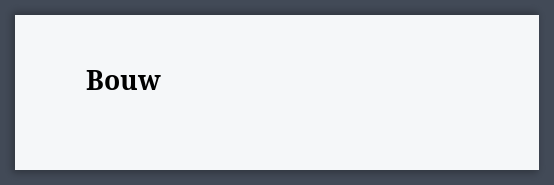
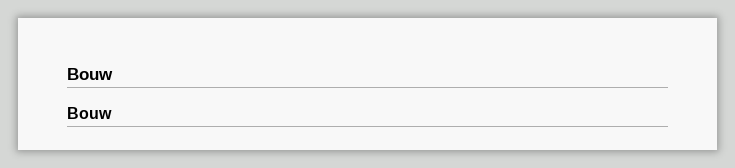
[86,70,161,90] Bouw -> [67,68,113,80] [67,107,112,119] Bouw // Bouw

